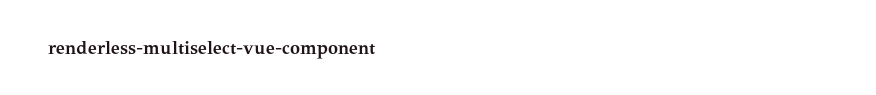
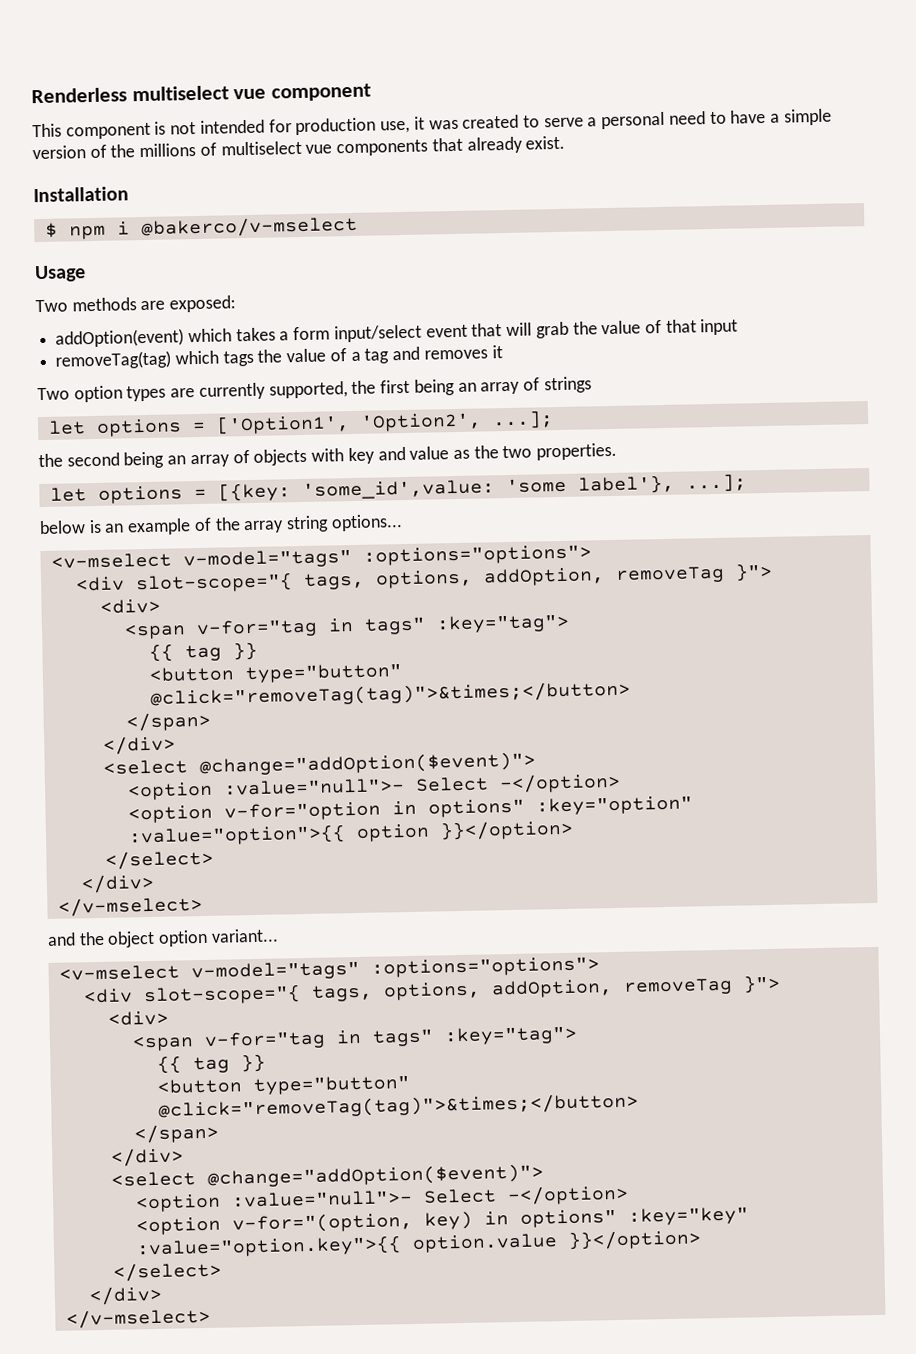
[48,41,375,59] renderless-multiselect-vue-component -> [31,83,371,104] [32,108,832,140] [32,135,566,160] [33,186,129,203] [44,215,358,240] [34,265,86,283] [35,295,237,313] [55,318,739,348] [55,345,503,370] [37,376,592,403] [47,410,554,437] [38,442,618,469] [49,473,747,504] [39,514,403,536] [50,544,592,570] [74,562,773,594] [99,598,161,614] [123,613,570,640] [148,641,258,662] [148,663,403,684] [149,680,631,708] [125,711,211,732] [102,735,176,755] [102,751,536,777] [126,772,621,801] [127,795,693,824] [127,819,574,847] [104,849,214,870] [80,873,155,894] [57,895,203,917] [47,928,279,948] [58,956,600,982] [82,974,781,1006] [107,1010,169,1026] [131,1025,578,1052] [156,1053,266,1074] [156,1075,411,1096] [157,1092,639,1120] [133,1123,219,1144] [110,1147,184,1167] [110,1163,544,1188] [134,1184,629,1213] [135,1206,749,1236] [135,1229,702,1259] [112,1261,222,1282] [88,1285,163,1306] [65,1307,211,1329] Renderless multiselect vue component // This component is not intended for production use, it was created to serve a personal need to have a simple version of the millions of multiselect vue components that already exist. // Installation // $ npm i @bakerco/v-mselect // Usage // Two methods are exposed: // addOption(event) which takes a form input/select event that will grab the value of that input // removeTag(tag) which tags the value of a tag and removes it // Two option types are currently supported, the first being an array of strings // let options = ['Option1', 'Option2', ...]; // the second being an array of objects with key and value as the two properties. // let options = [{key: 'some_id',value: 'some label'}, ...]; // below is an example of the array string options... // <v-mselect v-model="tags" :options="options"> // <div slot-scope="{ tags, options, addOption, removeTag }"> // <div> // <span v-for="tag in tags" :key="tag"> // {{ tag }} // <button type="button" @click="removeTag(tag)">&times;</button> // </span> // </div> // <select @change="addOption($event)"> // <option :value="null">- Select -</option> // <option v-for="option in options" :key="option" :value="option">{{ option }}</option> // </select> // </div> // </v-mselect> // and the object option variant... // <v-mselect v-model="tags" :options="options"> // <div slot-scope="{ tags, options, addOption, removeTag }"> // <div> // <span v-for="tag in tags" :key="tag"> // {{ tag }} // <button type="button" @click="removeTag(tag)">&times;</button> // </span> // </div> // <select @change="addOption($event)"> // <option :value="null">- Select -</option> // <option v-for="(option, key) in options" :key="key" :value="option.key">{{ option.value }}</option> // </select> // </div> // </v-mselect>

